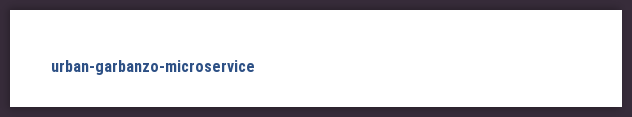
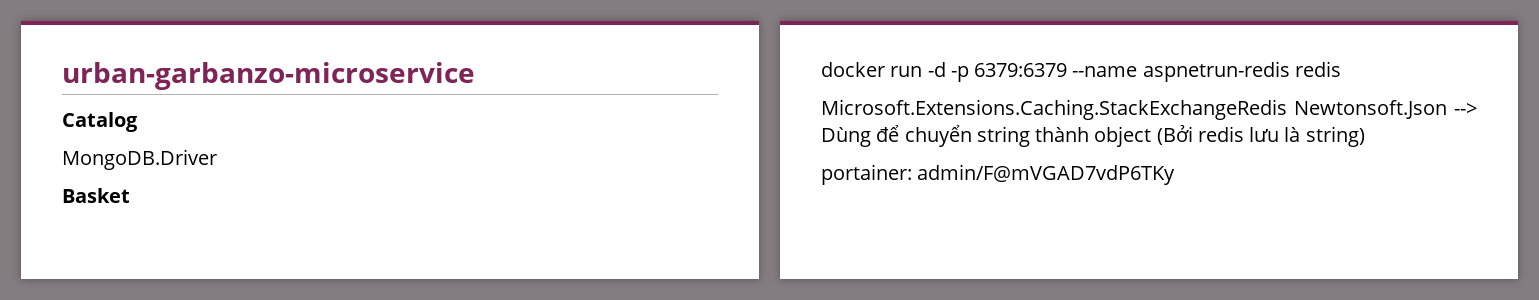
(255, 67) none -> [62,112,138,132] [62,149,217,170] [62,188,130,203] [821,61,1341,82] [821,99,1477,120] [821,125,1365,147] [821,164,1176,185] // Catalog // MongoDB.Driver // Basket // docker run -d -p 6379:6379 --name aspnetrun-redis redis // Microsoft.Extensions.Caching.StackExchangeRedis Newtonsoft.Json --> Dùng để chuyển string thành object (Bởi redis lưu là string) // portainer: admin/F@mVGAD7vdP6TKy

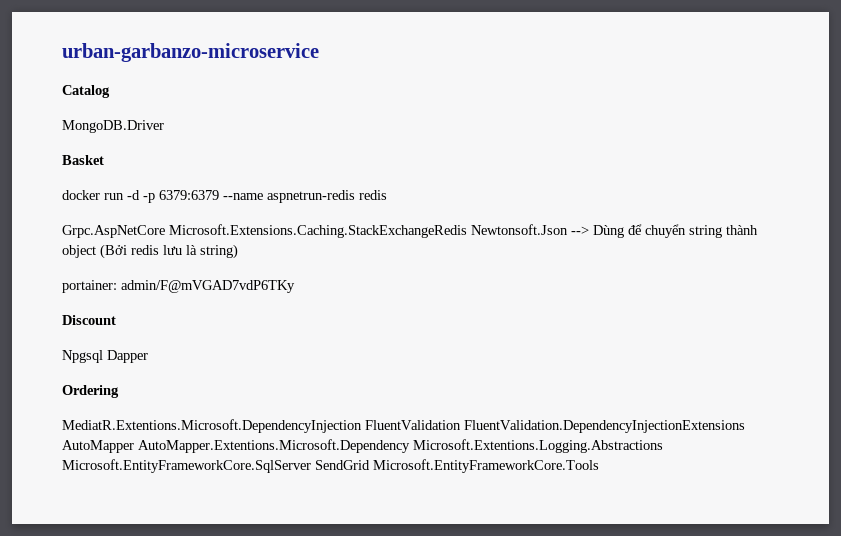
(1341, 69) none -> [62,225,165,238] Grpc.AspNetCore
(1176, 174) none -> [62,315,116,325] [62,350,148,363] [62,385,119,398] [62,419,745,433] [62,439,663,453] [62,459,599,473] // Discount // Npgsql Dapper // Ordering // MediatR.Extentions.Microsoft.DependencyInjection FluentValidation FluentValidation.DependencyInjectionExtensions AutoMapper AutoMapper.Extentions.Microsoft.Dependency Microsoft.Extentions.Logging.Abstractions Microsoft.EntityFrameworkCore.SqlServer SendGrid Microsoft.EntityFrameworkCore.Tools

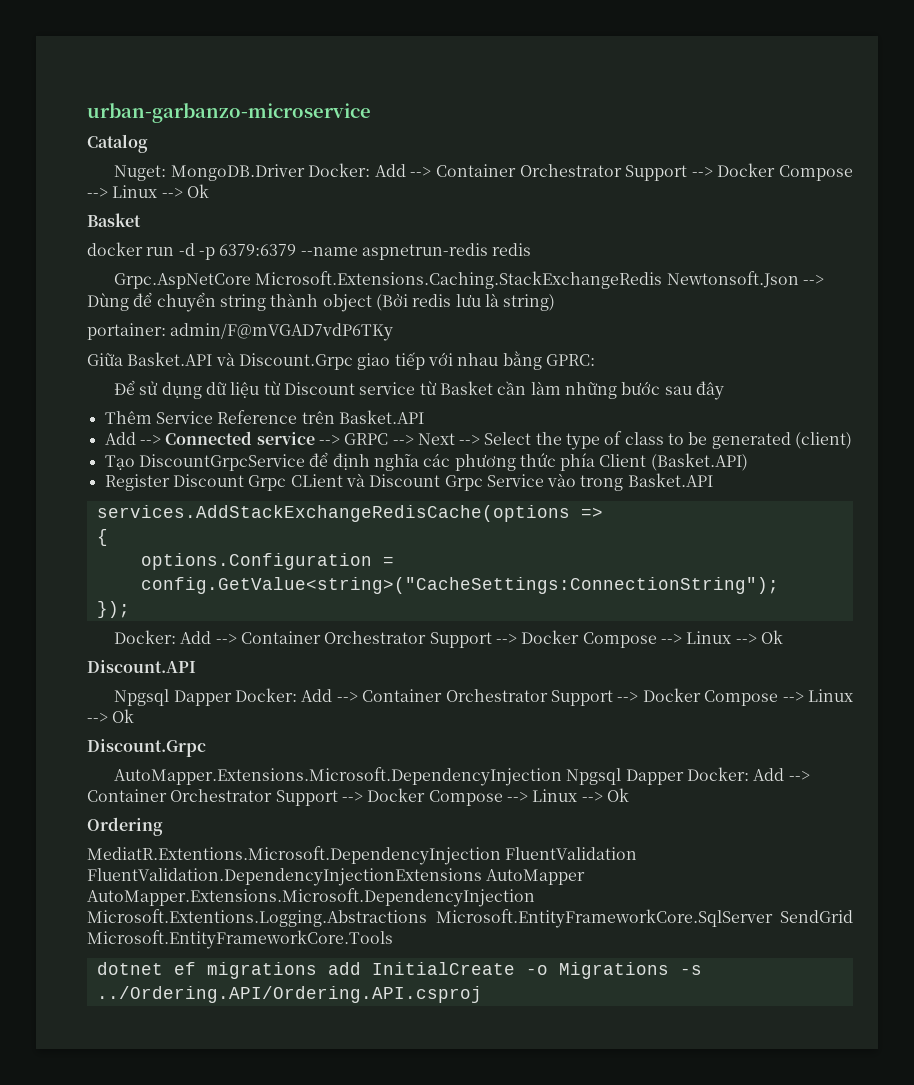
(110, 91) none -> [114,165,167,181] Nuget:
(164, 126) none -> [308,163,853,181] [87,184,209,198] Docker: Add --> Container Orchestrator Support --> Docker Compose --> Linux --> Ok
[62,315,116,325] [62,350,148,363] Discount // Npgsql Dapper -> [87,351,595,370] [114,380,724,400] [104,410,424,424] [104,431,853,450] [104,452,748,471] [104,473,713,491] [96,505,603,522] [96,529,108,546] [140,553,394,570] [140,577,779,594] [96,601,130,618] [114,630,783,648] [87,660,196,673] [114,688,853,706] [87,709,135,723] [87,739,206,757] [114,767,810,786] [87,788,629,806] Giữa Basket.API và Discount.Grpc giao tiếp với nhau bằng GPRC: // Để sử dụng dữ liệu từ Discount service từ Basket cần làm những bước sau đây // Thêm Service Reference trên Basket.API // Add --> Connected service --> GRPC --> Next --> Select the type of class to be generated (client) // Tạo DiscountGrpcService để định nghĩa các phương thức phía Client (Basket.API) // Register Discount Grpc CLient và Discount Grpc Service vào trong Basket.API // services.AddStackExchangeRedisCache(options => // { // options.Configuration = config.GetValue<string>("CacheSettings:ConnectionString"); // }); // Docker: Add --> Container Orchestrator Support --> Docker Compose --> Linux --> Ok // Discount.API // Npgsql Dapper Docker: Add --> Container Orchestrator Support --> Docker Compose --> Linux --> Ok // Discount.Grpc // AutoMapper.Extensions.Microsoft.DependencyInjection Npgsql Dapper Docker: Add --> Container Orchestrator Support --> Docker Compose --> Linux --> Ok
[138,439,410,453] AutoMapper.Extentions.Microsoft.Dependency -> [87,888,535,907] AutoMapper.Extensions.Microsoft.DependencyInjection
(599, 466) none -> [96,962,702,979] [96,986,482,1003] // dotnet ef migrations add InitialCreate -o Migrations -s ../Ordering.API/Ordering.API.csproj

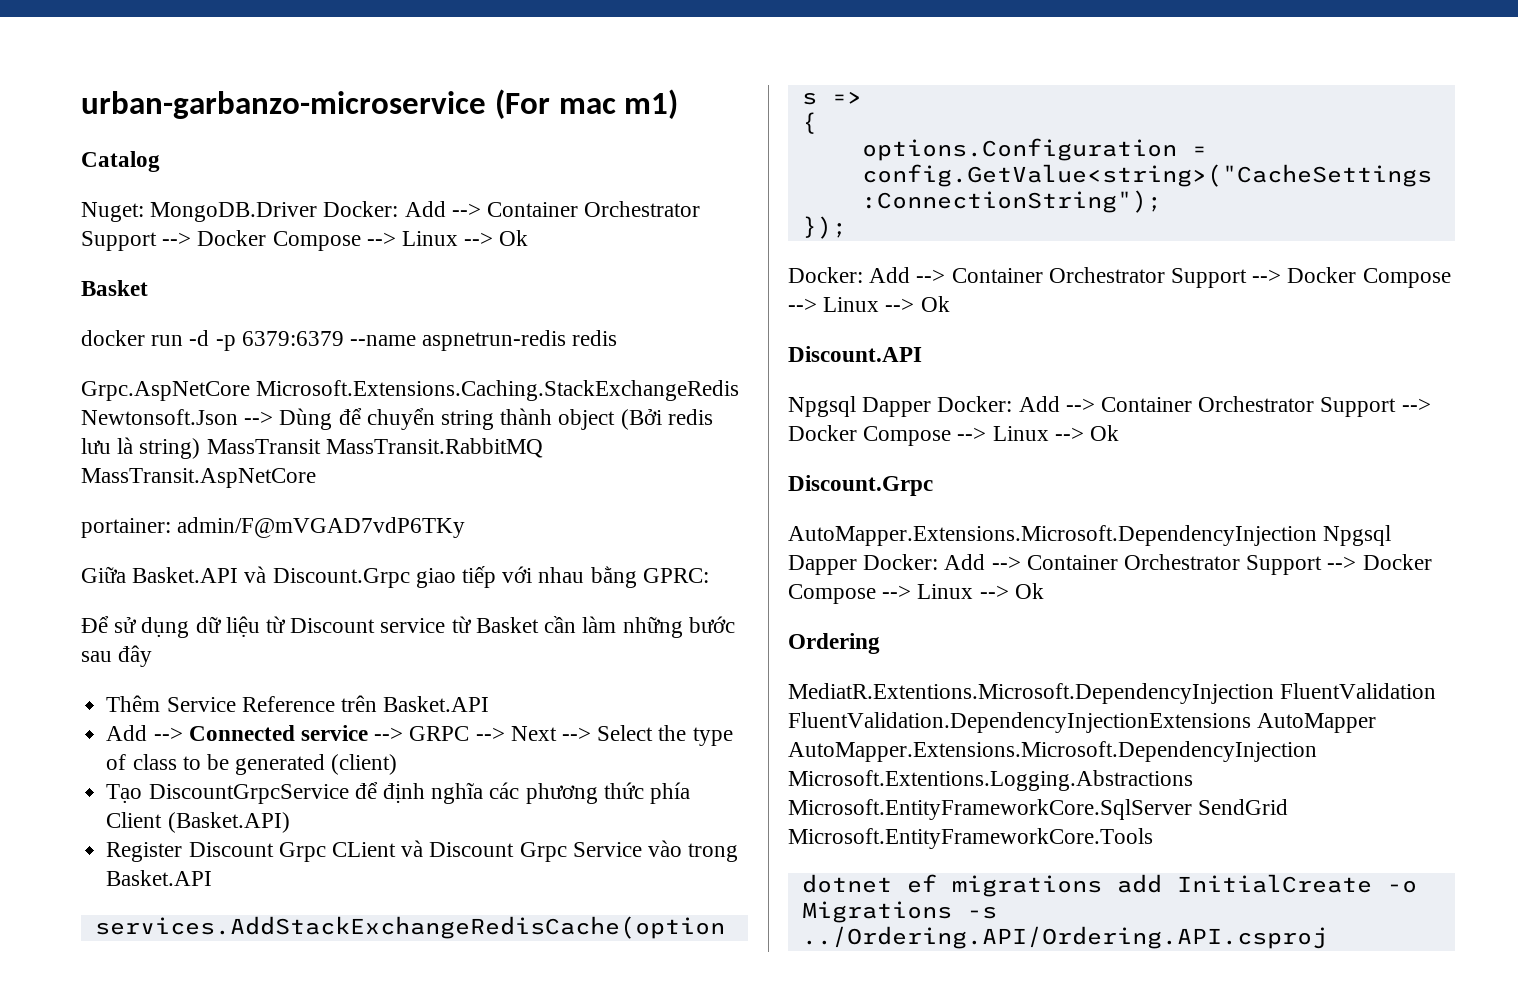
(371, 113) none -> [494,89,679,119] (For mac m1)
(556, 302) none -> [206,438,543,458] [81,468,316,488] MassTransit MassTransit.RabbitMQ MassTransit.AspNetCore

